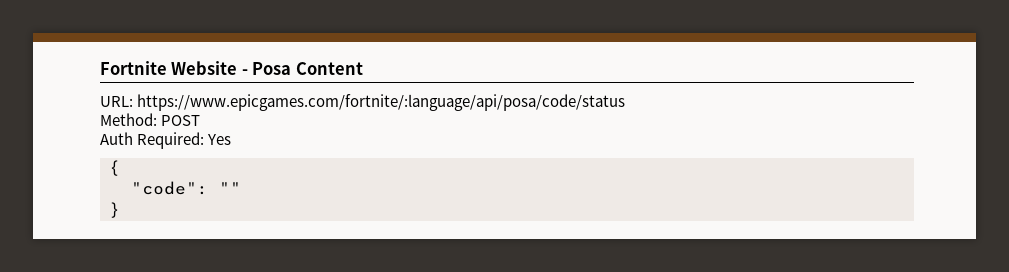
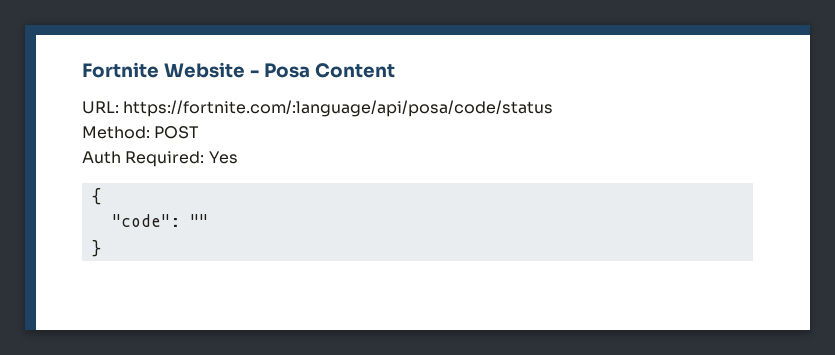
[137,94,626,111] https://www.epicgames.com/fortnite/:language/api/posa/code/status -> [123,100,554,117] https://fortnite.com/:language/api/posa/code/status

